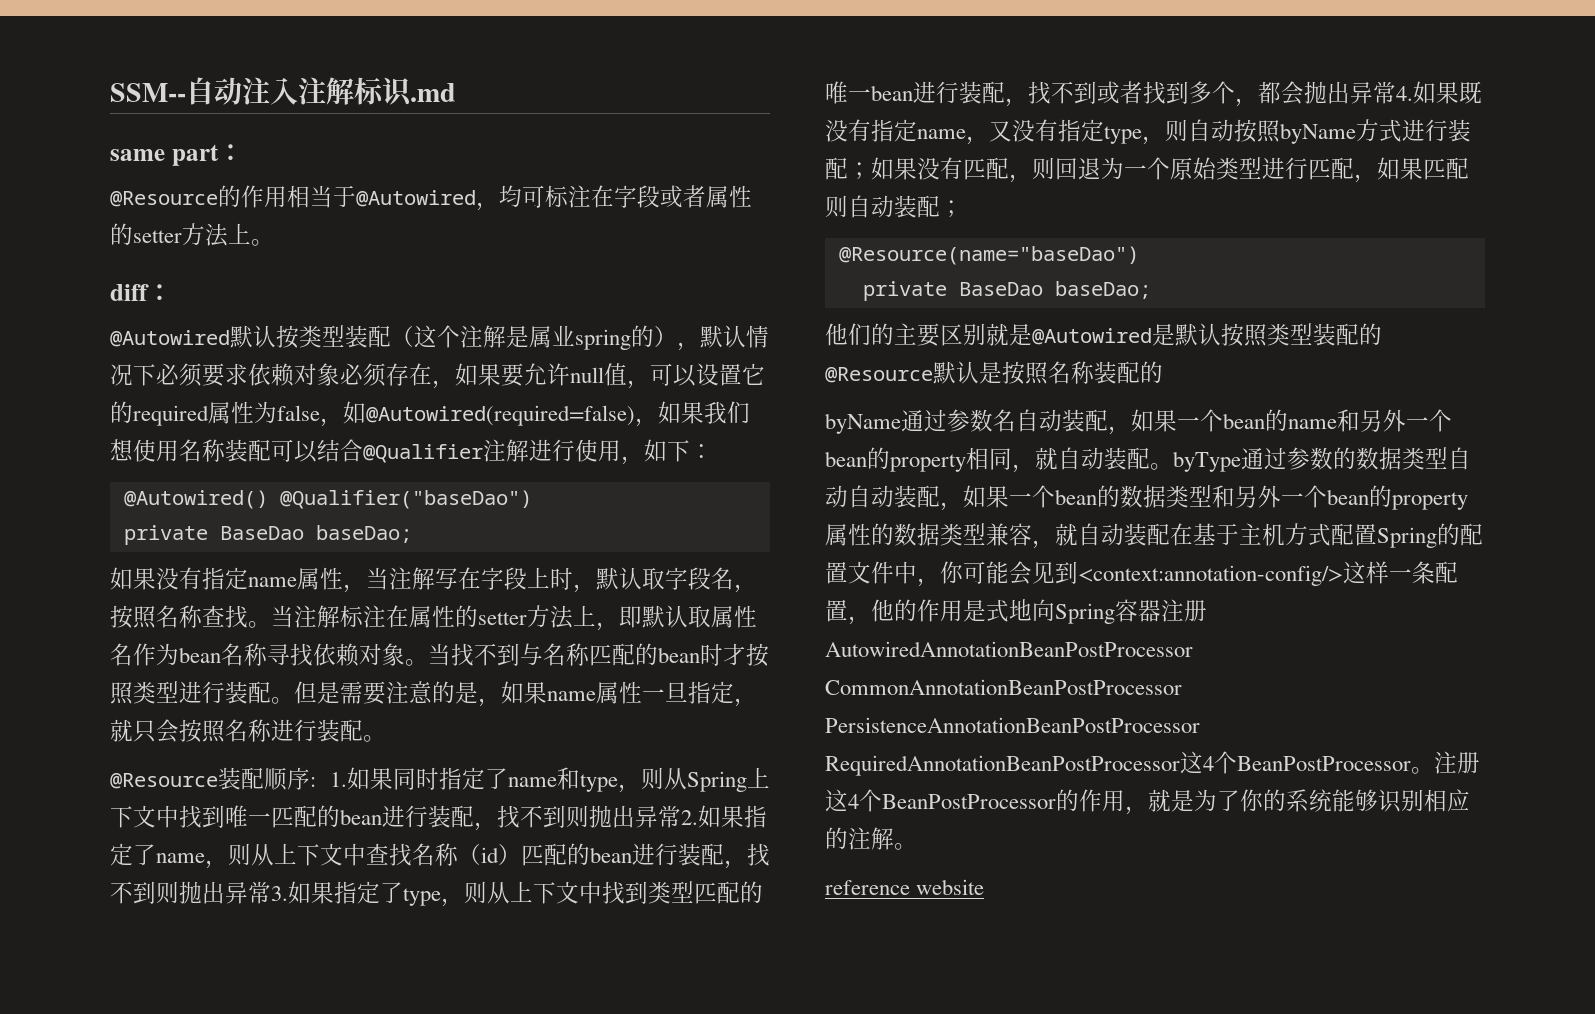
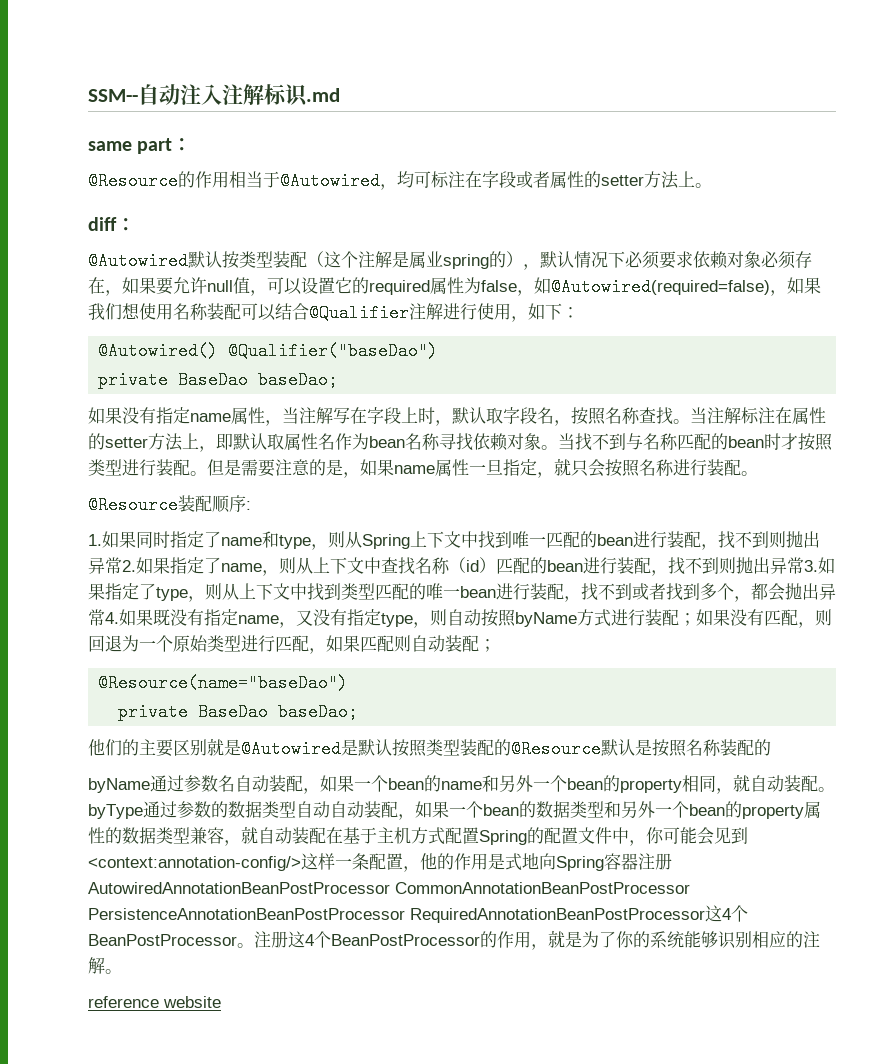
(316, 782) none -> (251, 505) //

